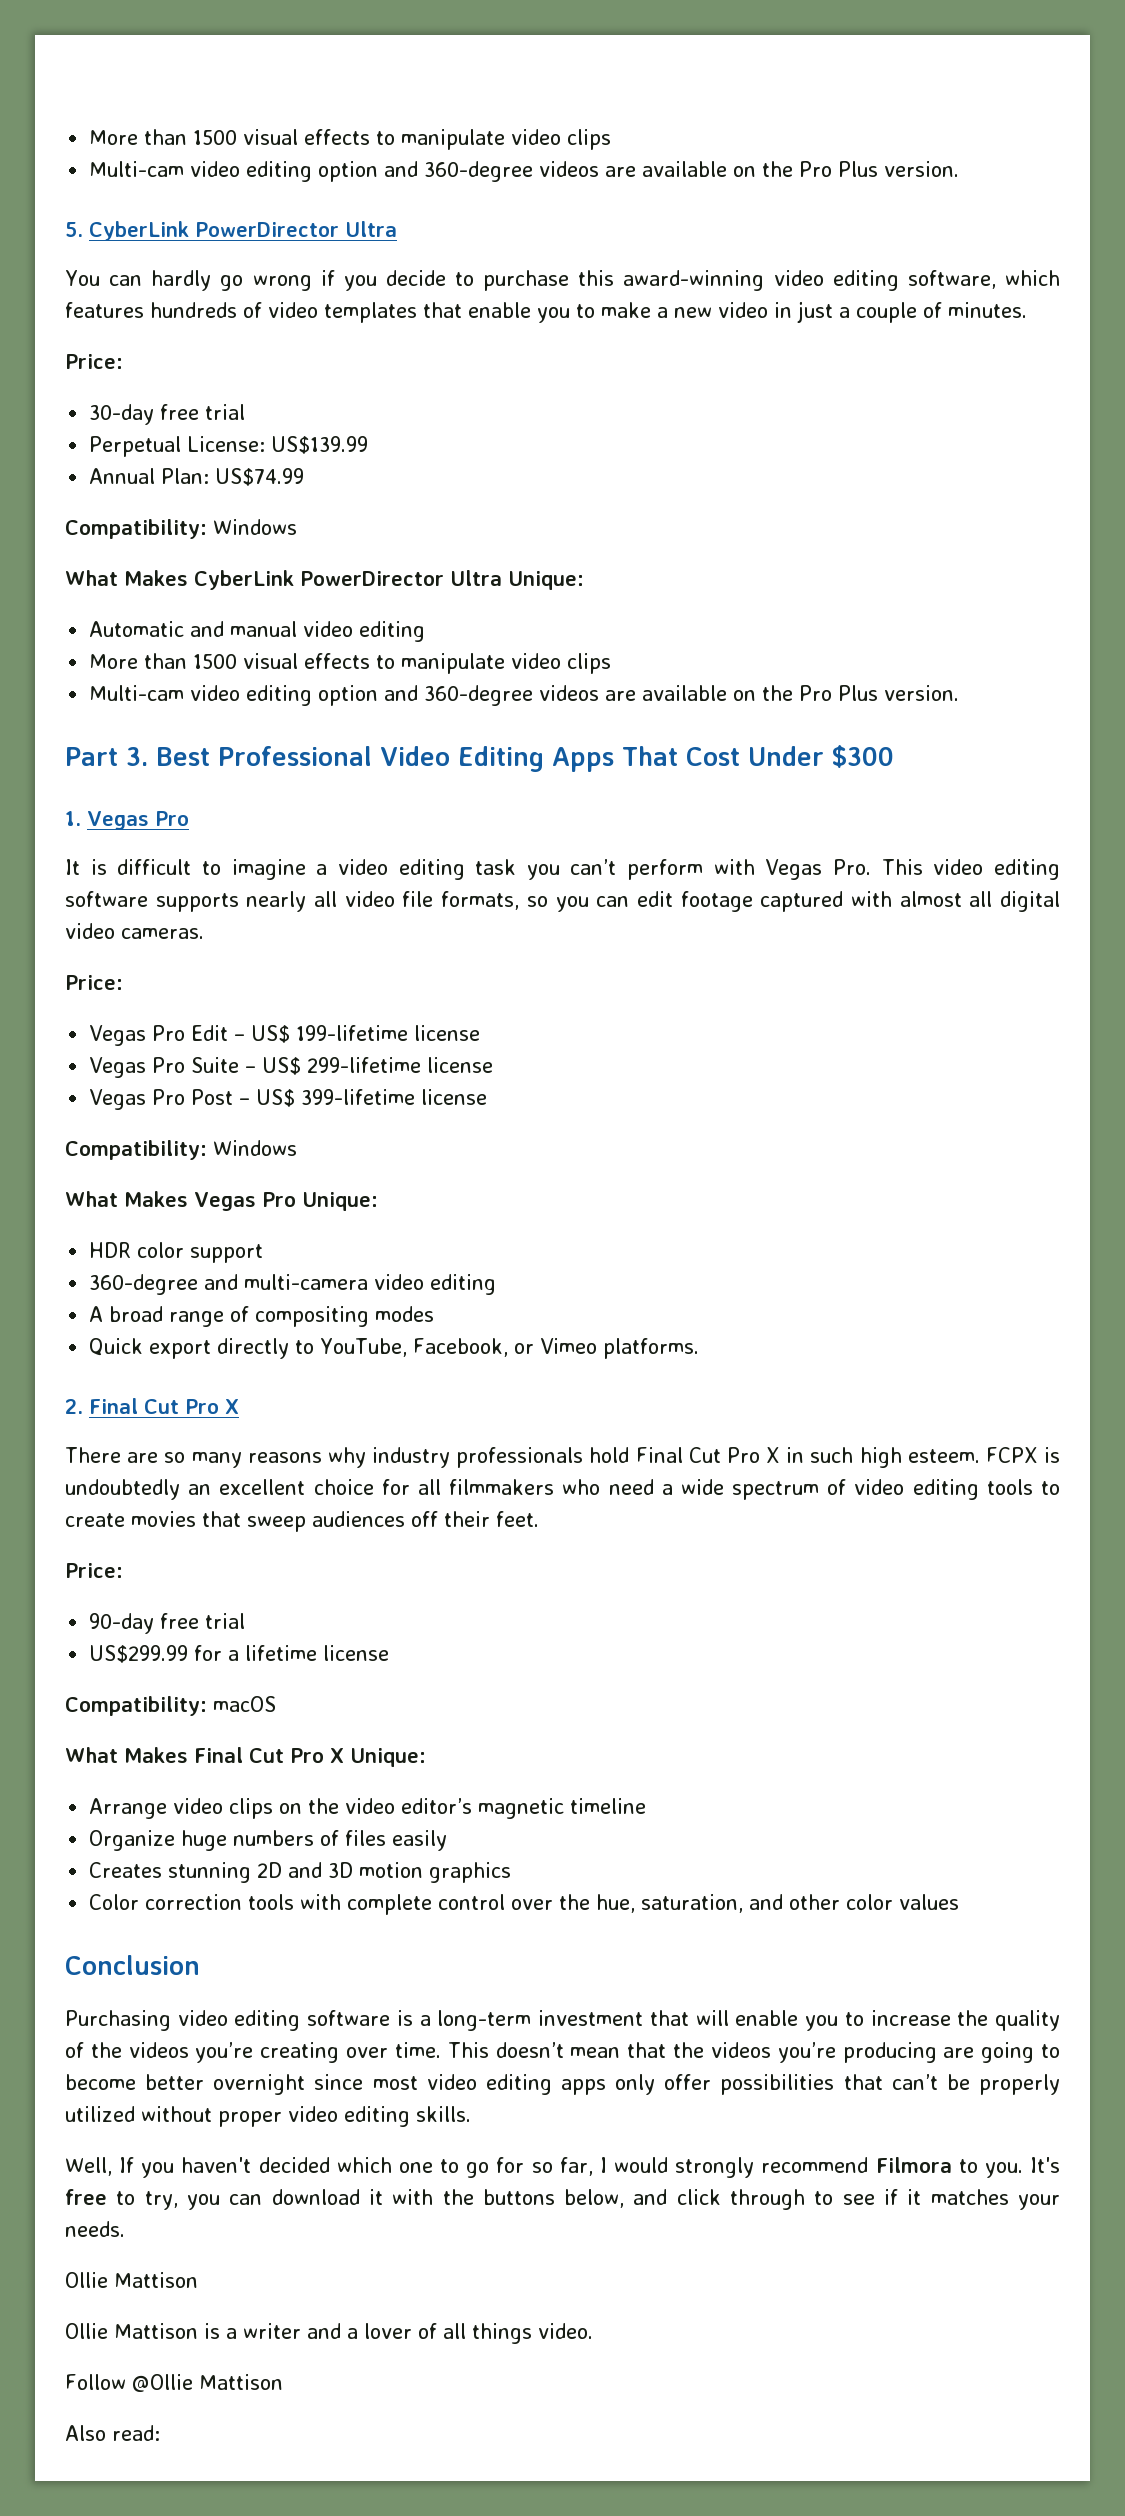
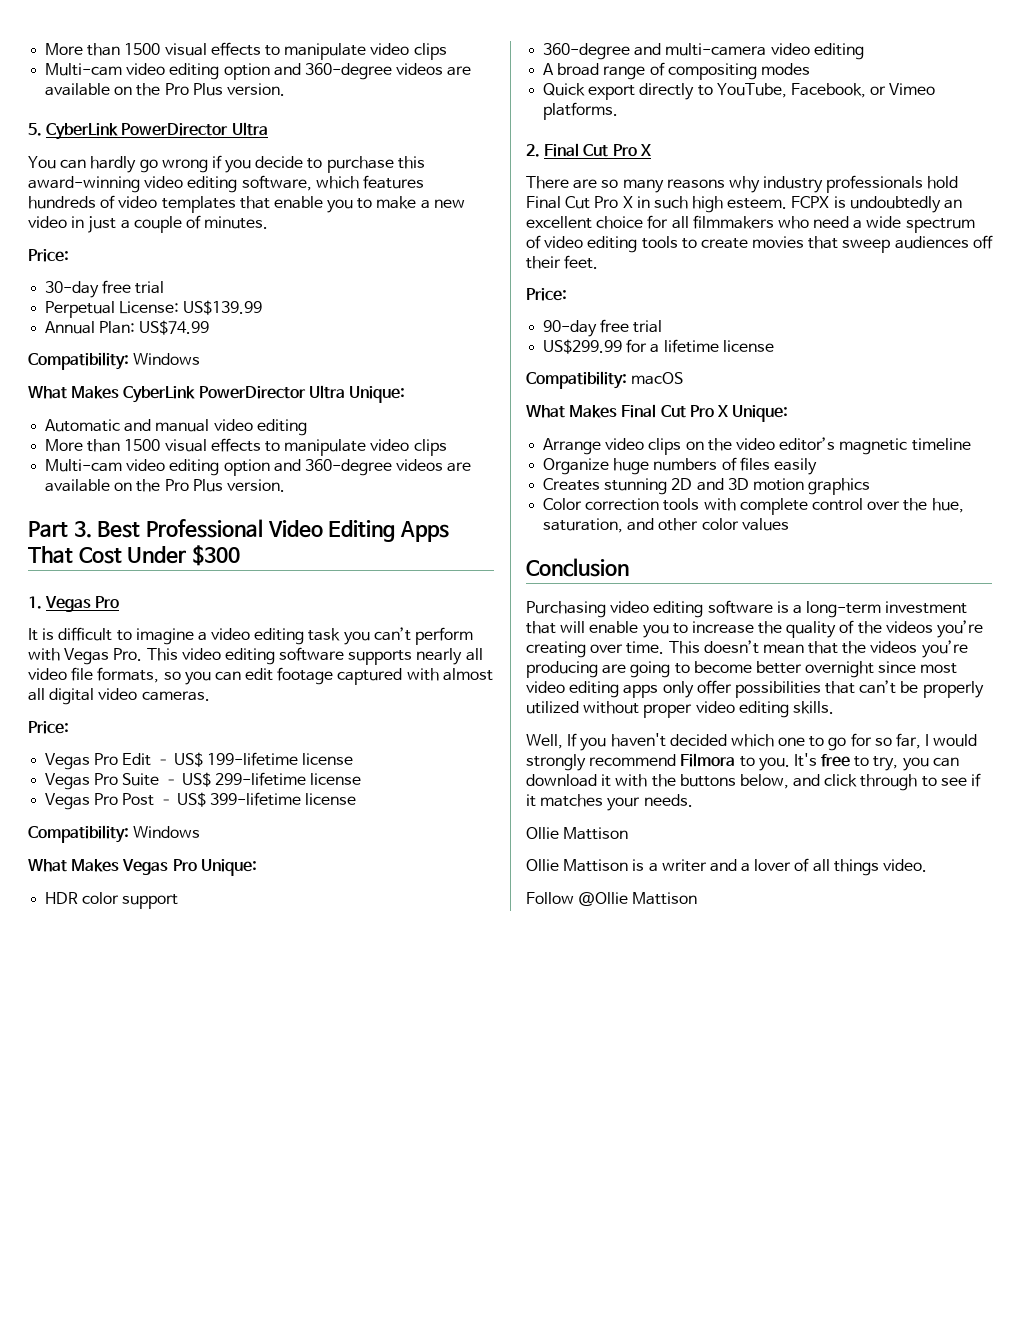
[65,2425,160,2441] // Also read: -> (698, 898) none

